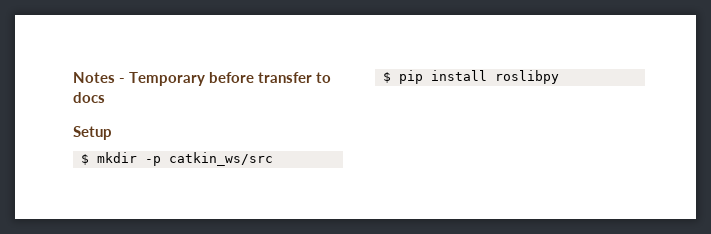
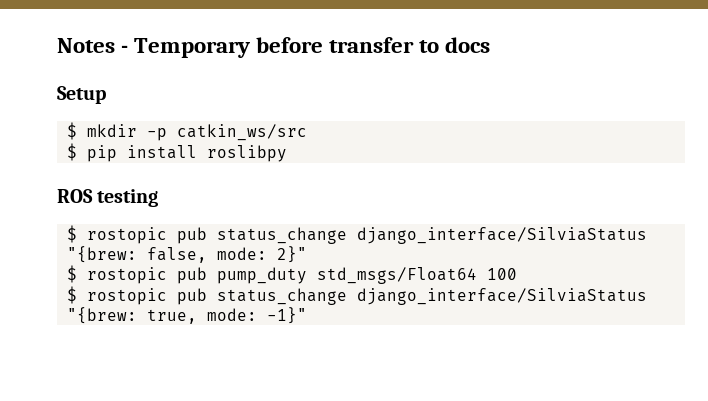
(559, 77) none -> [57,189,159,207] [66,225,647,244] [66,246,307,263] [66,265,517,284] [66,286,647,305] [66,307,307,324] // ROS testing // $ rostopic pub status_change django_interface/SilviaStatus "{brew: false, mode: 2}" // $ rostopic pub pump_duty std_msgs/Float64 100 // $ rostopic pub status_change django_interface/SilviaStatus "{brew: true, mode: -1}"

